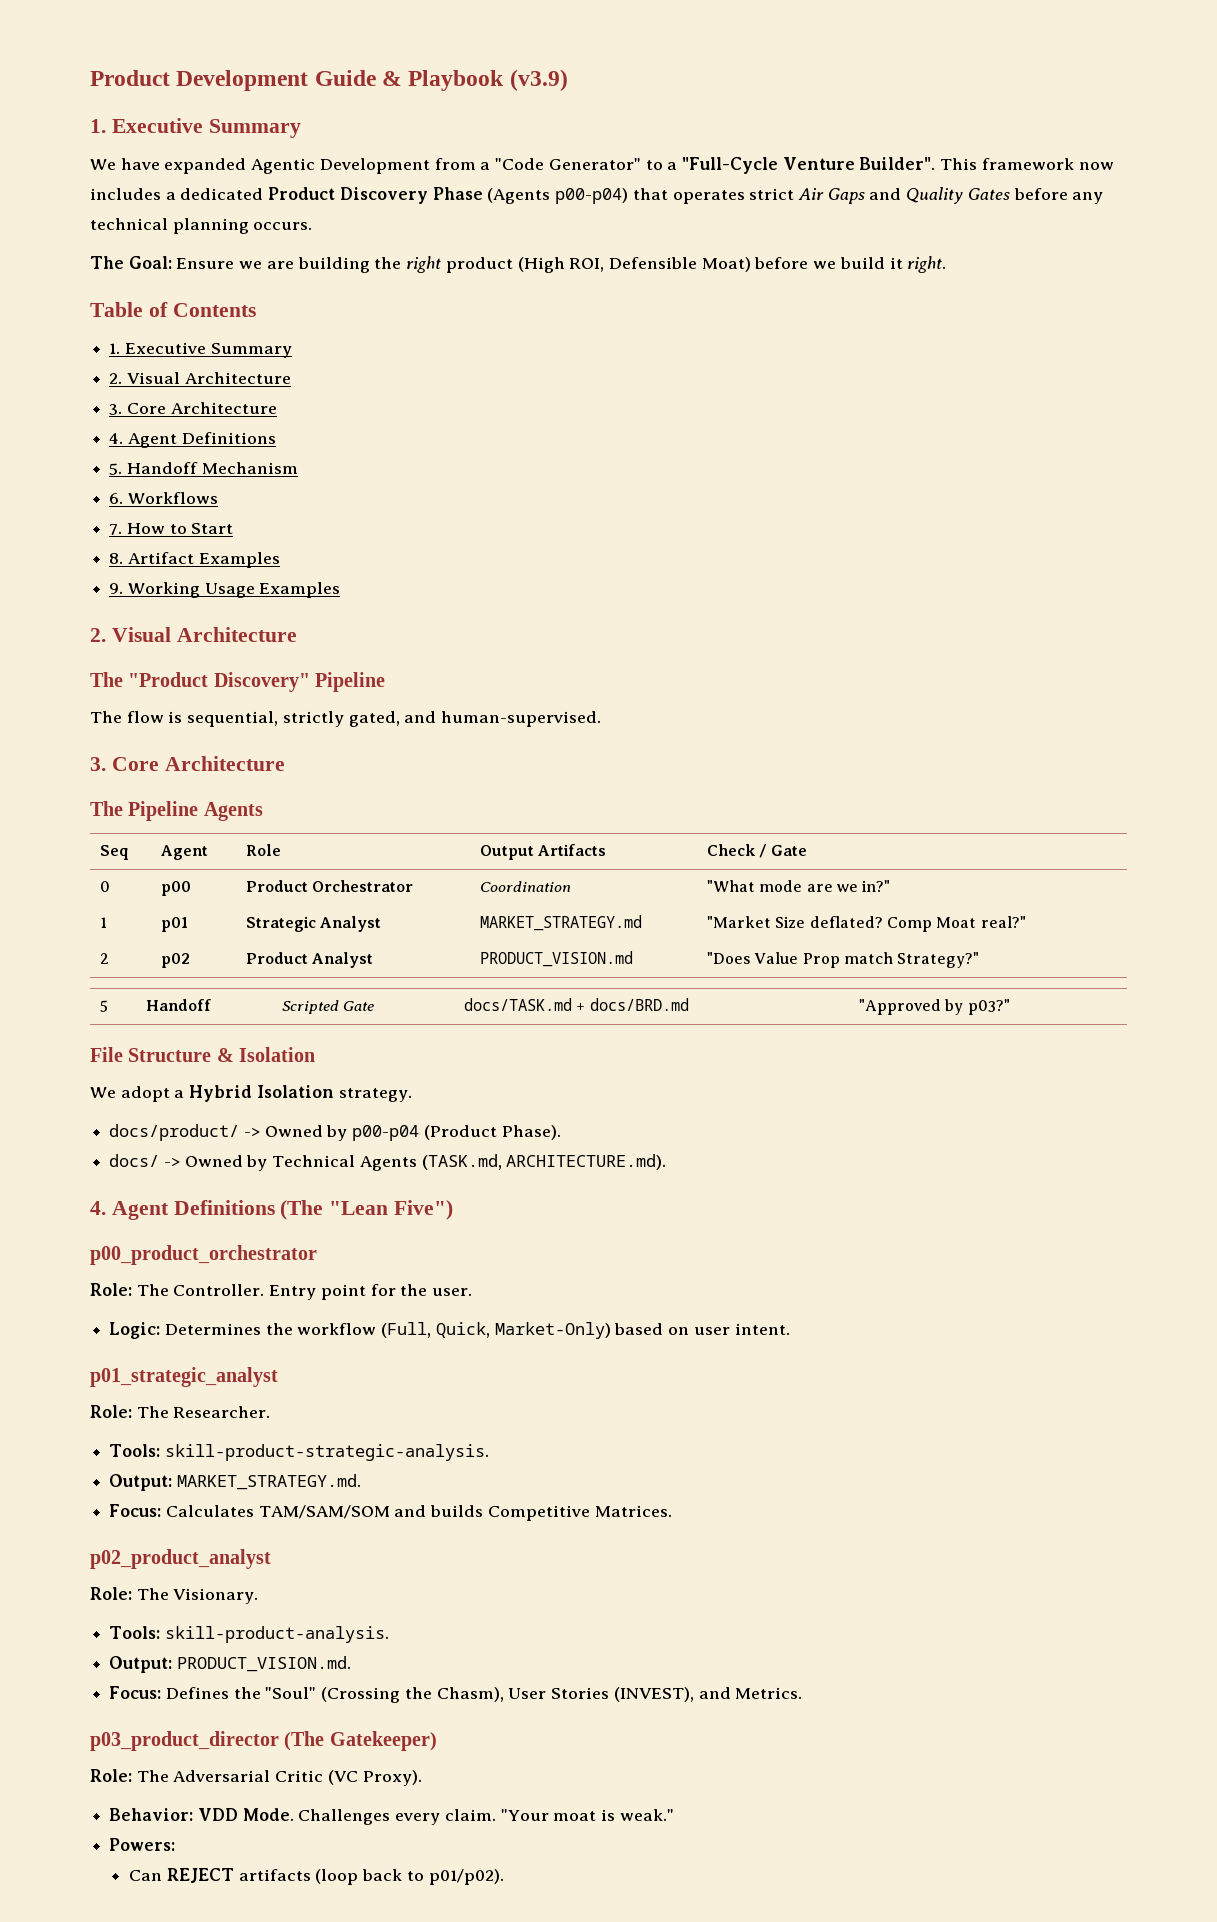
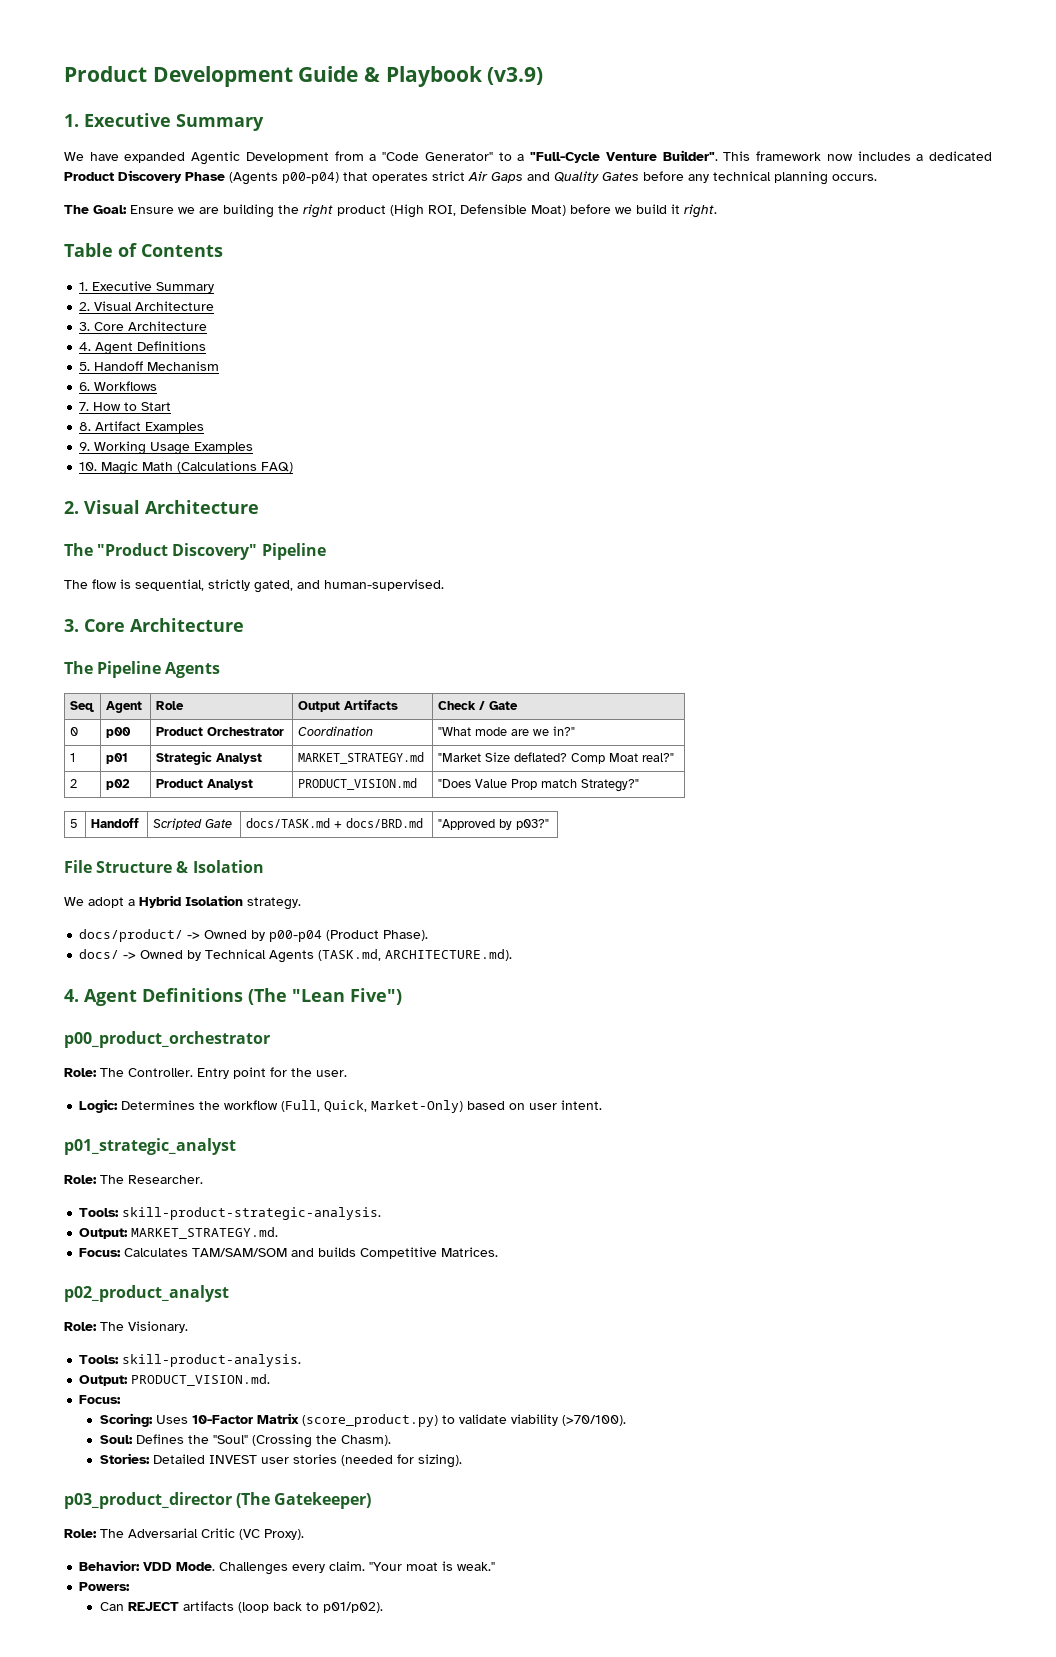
(341, 590) none -> [79,461,294,475] // 10. Magic Math (Calculations FAQ)
(162, 1692) none -> [99,1413,626,1427] [99,1435,133,1444] // Scoring: Uses 10-Factor Matrix (score_product.py) to validate viability (>70/100). // Soul:
[436,1687,803,1702] Chasm), User Stories (INVEST), and Metrics. -> [340,1435,391,1446] [99,1453,462,1468] Chasm). // Stories: Detailed INVEST user stories (needed for sizing).

